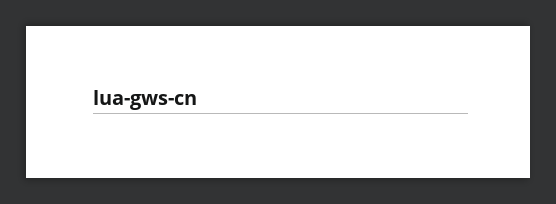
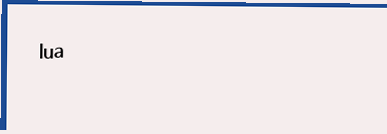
[93,90,197,110] lua-gws-cn -> [39,43,65,59] lua

